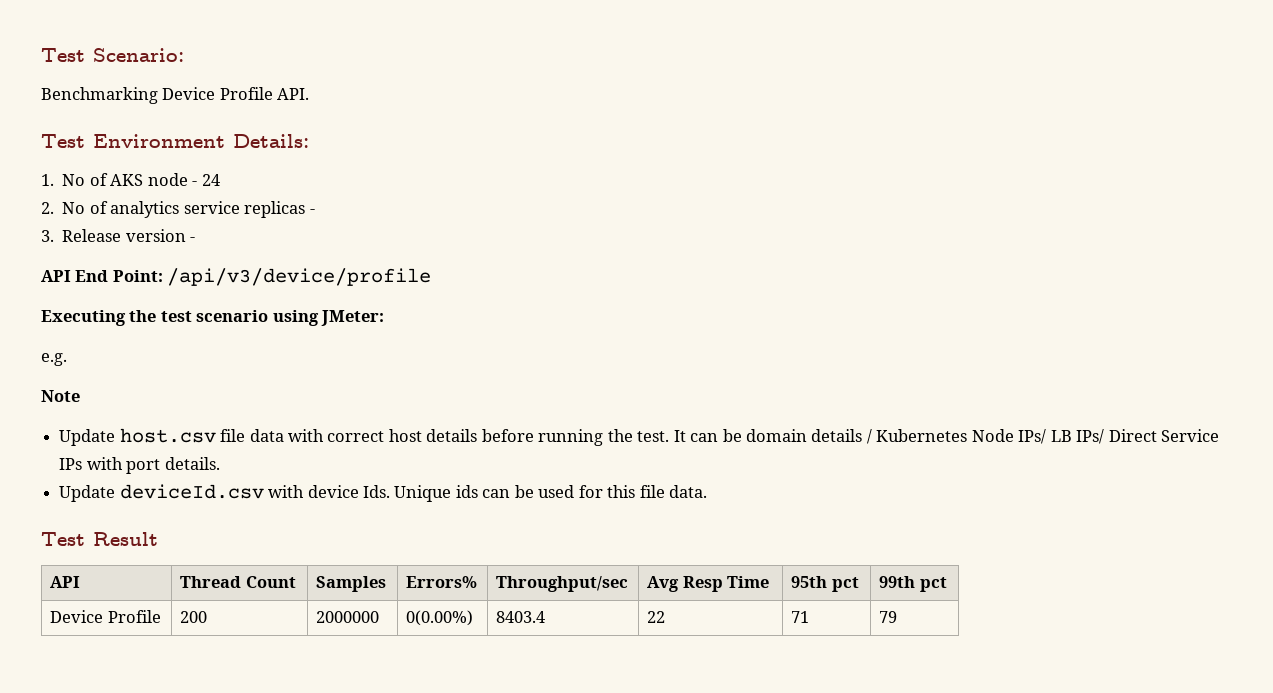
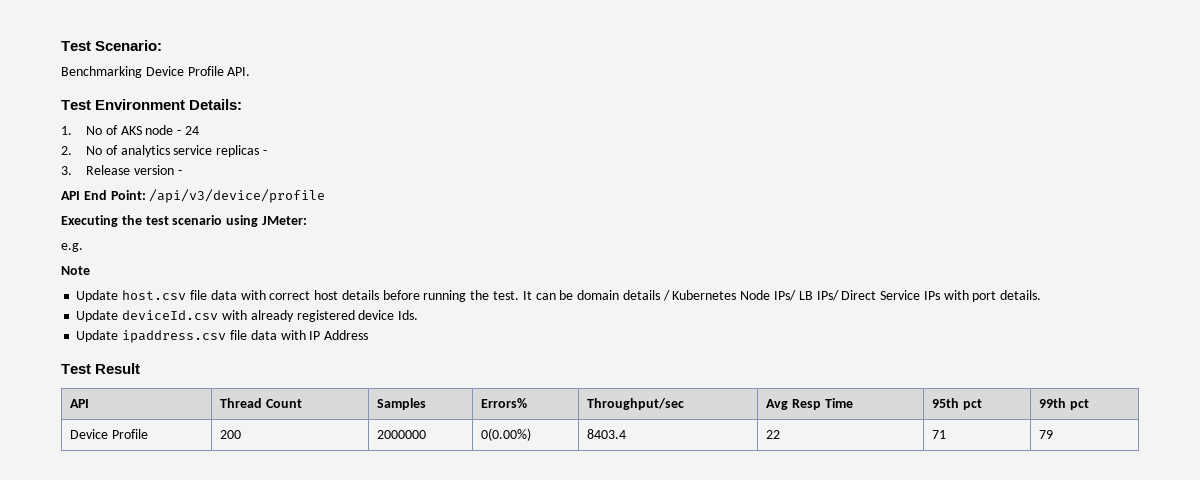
(305, 491) none -> [250,310,355,322] already registered
[394,485,708,502] Unique ids can be used for this file data. -> [76,330,369,343] // Update ipaddress.csv file data with IP Address

